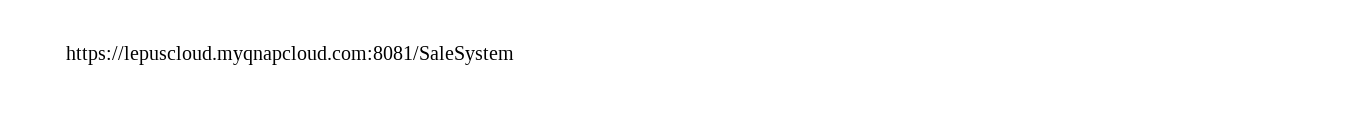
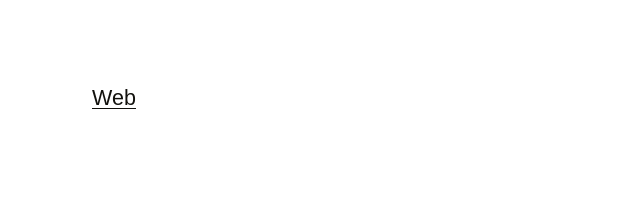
[66,46,514,65] https://lepuscloud.myqnapcloud.com:8081/SaleSystem -> [92,89,136,105] Web

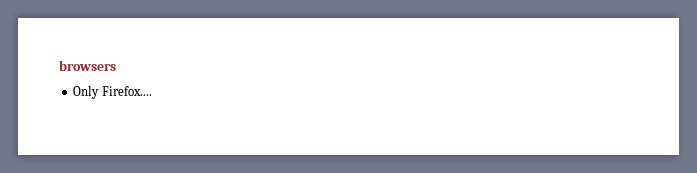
[92,89,136,105] Web -> [59,60,116,71] [73,85,152,99] browsers // Only Firefox....

